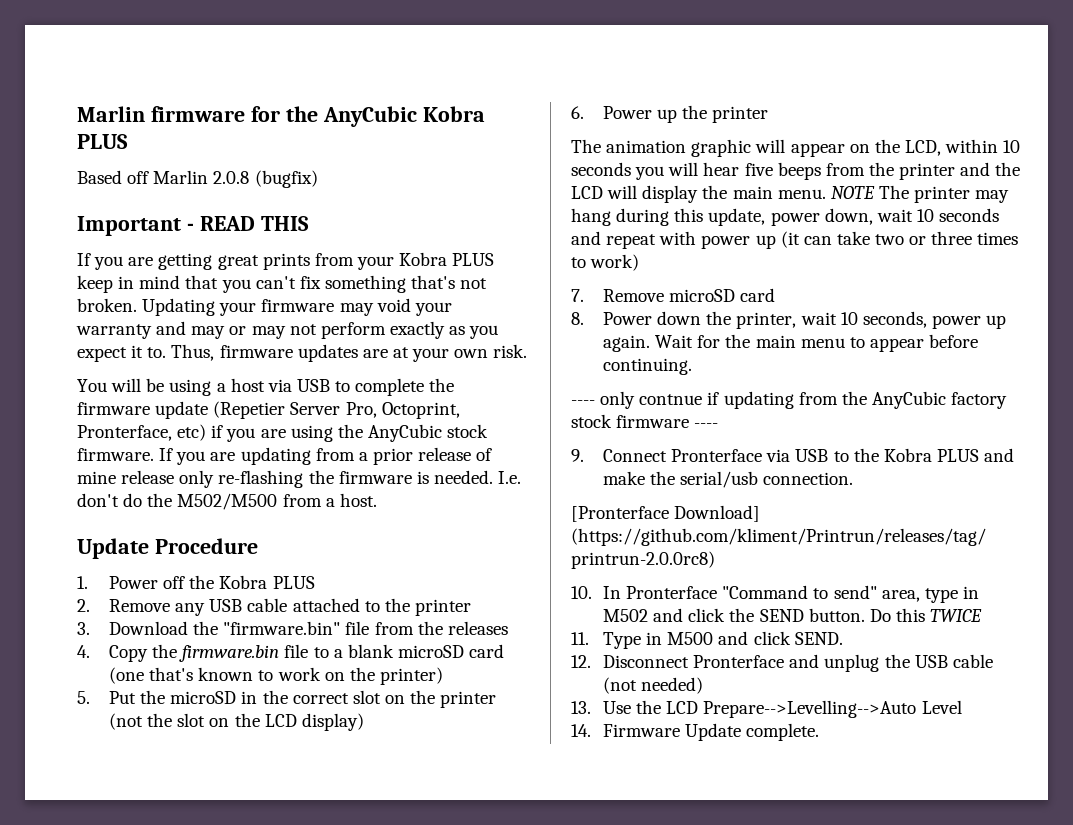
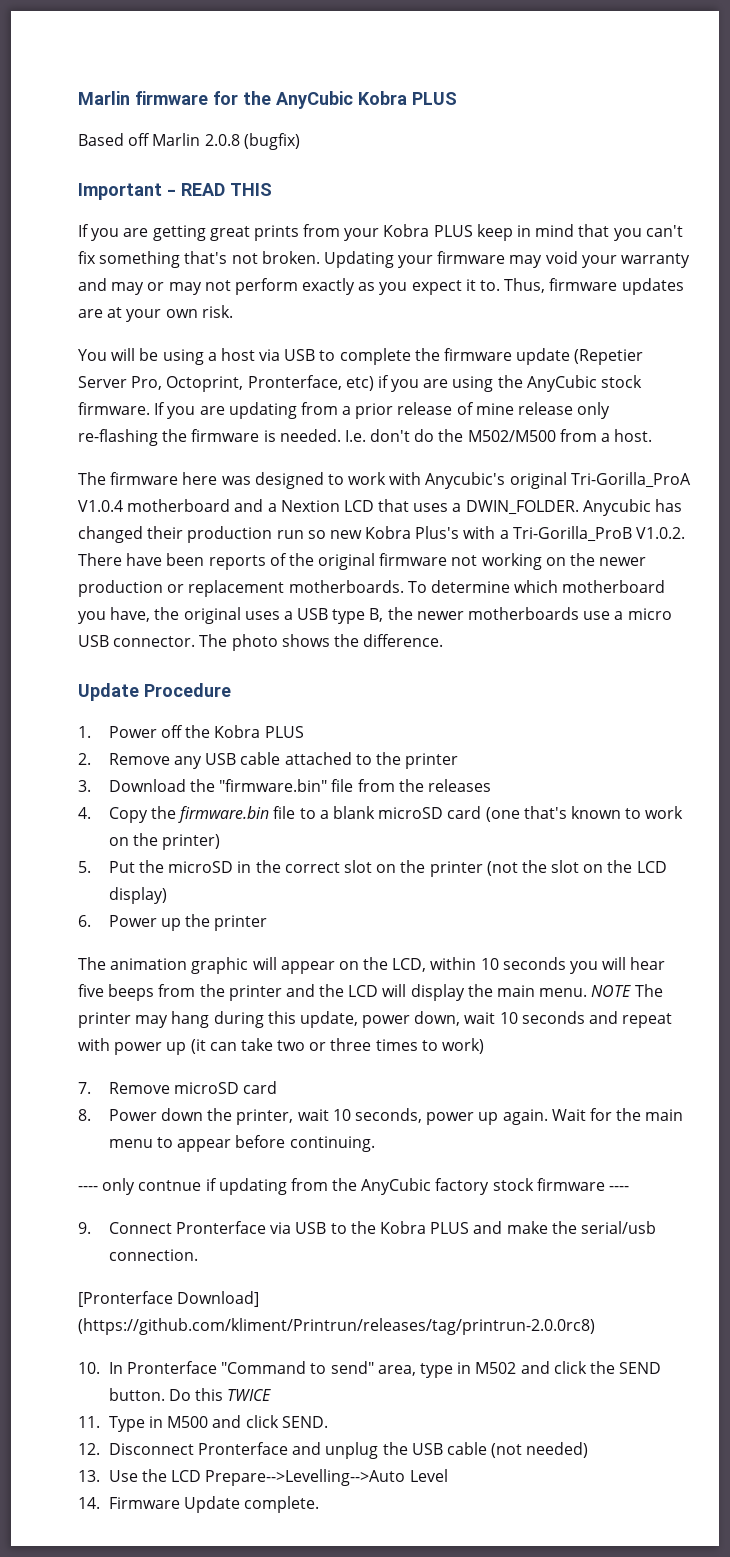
(377, 500) none -> [78,472,691,489] [78,499,683,516] [78,526,686,543] [78,553,647,570] [78,580,666,597] [78,607,672,624] [78,634,444,651] // The firmware here was designed to work with Anycubic's original Tri-Gorilla_ProA V1.0.4 motherboard and a Nextion LCD that uses a DWIN_FOLDER. Anycubic has changed their production run so new Kobra Plus's with a Tri-Gorilla_ProB V1.0.2. There have been reports of the original firmware not working on the newer production or replacement motherboards. To determine which motherboard you have, the original uses a USB type B, the newer motherboards use a micro USB connector. The photo shows the difference.

